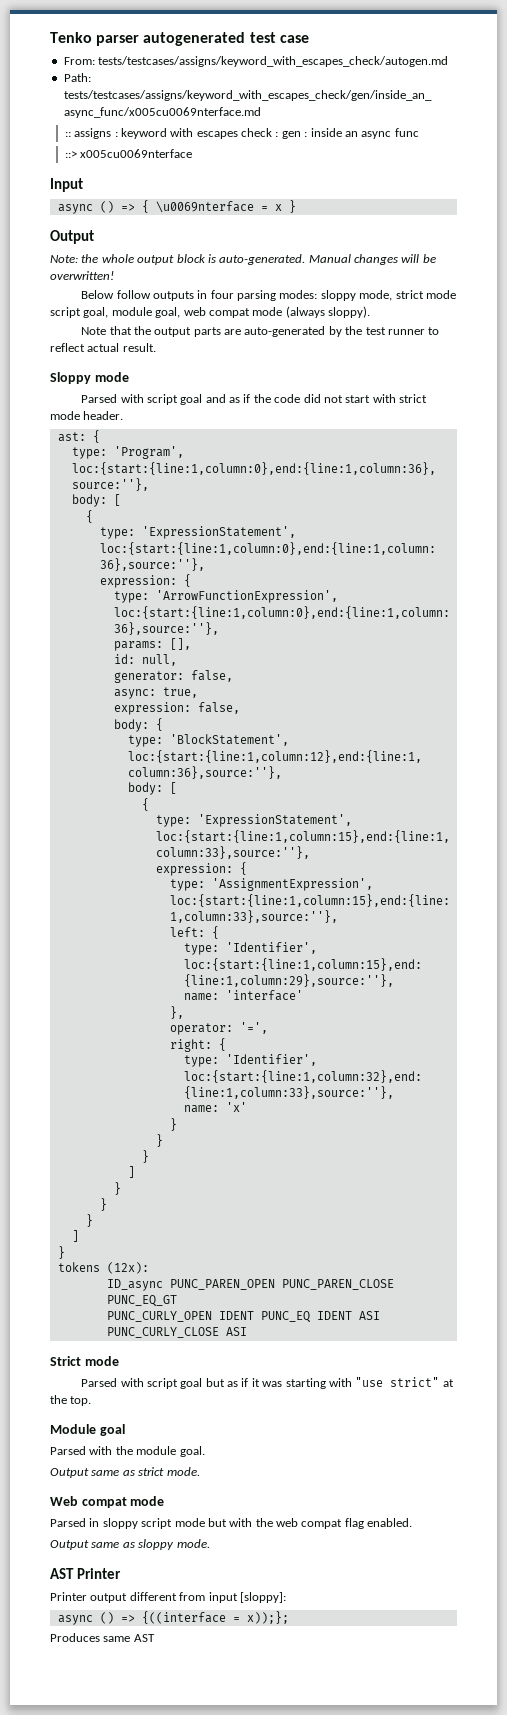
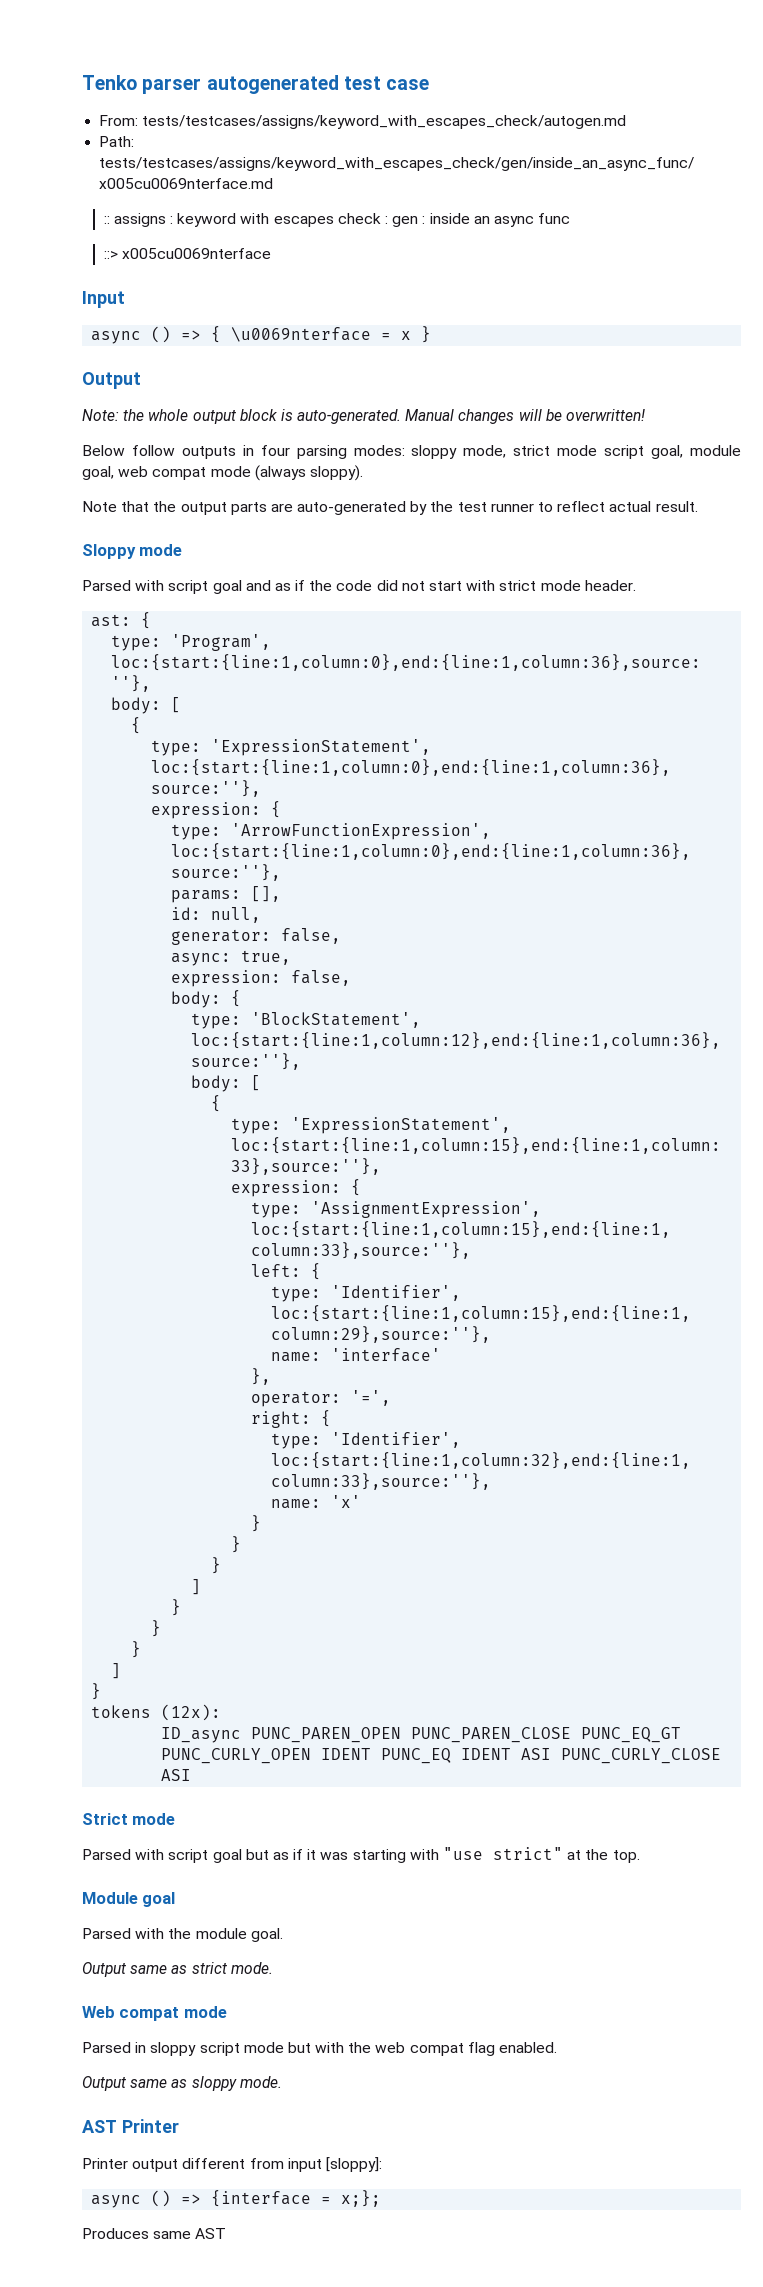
[141,1611,289,1624] {((interface = x));}; -> [211,2190,382,2207] {interface = x;};

